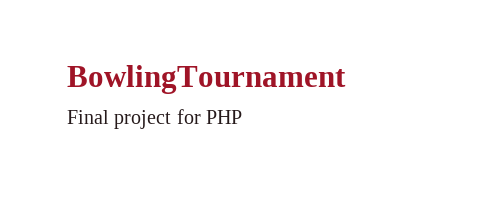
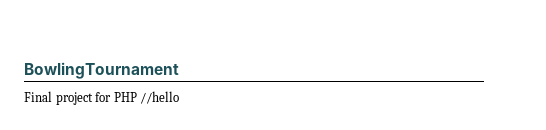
(243, 117) none -> [140,91,180,104] //hello

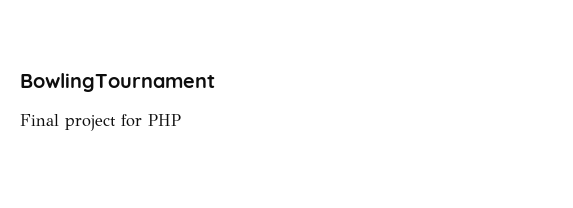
[140,91,180,104] //hello -> (181, 120) none

